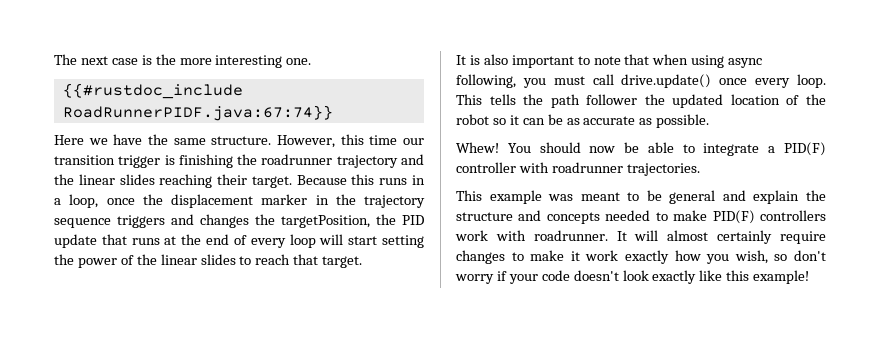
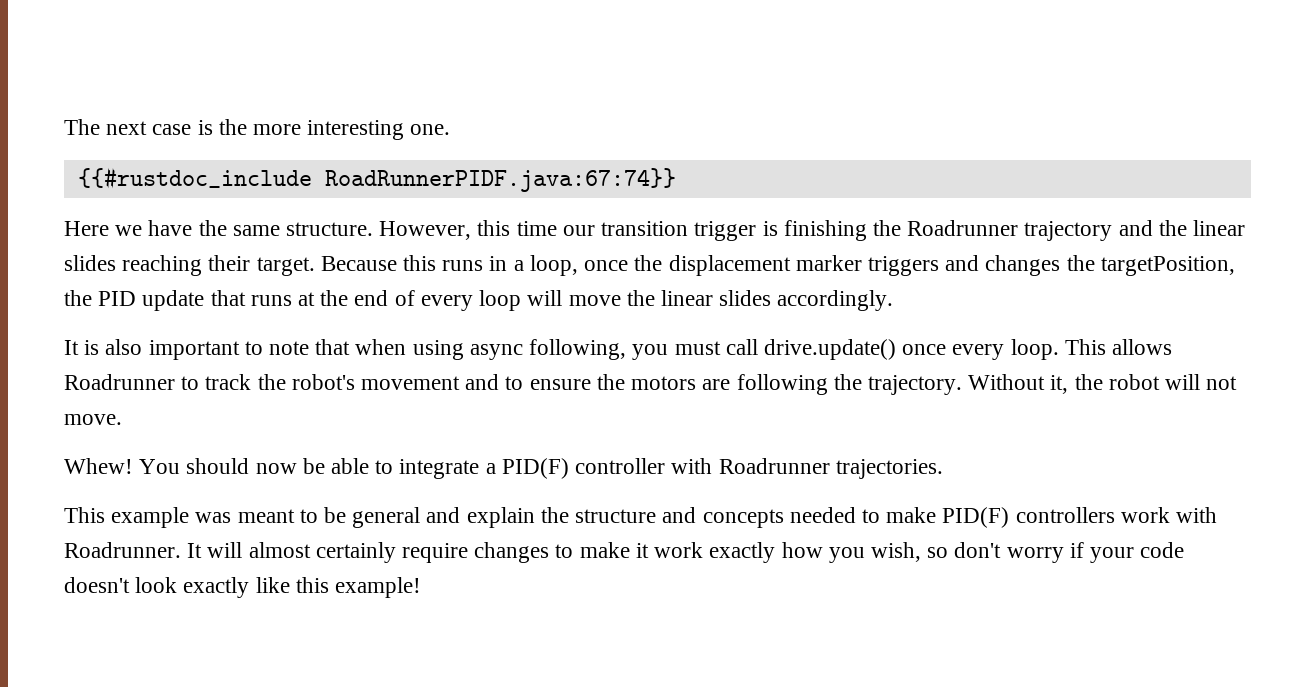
[261,154,333,165] roadrunner -> [907,220,1019,236] Roadrunner
[315,194,425,208] [54,218,111,228] in the trajectory sequence -> (862, 263) none
[348,235,424,248] [54,254,363,268] start setting the power of the linear slides to reach that target. -> [568,290,894,311] move the linear slides accordingly.
[489,94,826,108] [456,114,710,128] tells the path follower the updated location of the robot so it can be as accurate as possible. -> [1111,339,1172,355] [64,374,1238,395] [64,414,122,425] allows Roadrunner to track the robot's movement and to ensure the motors are following the trajectory. Without it, the robot will not move.
[551,162,623,173] roadrunner -> [718,458,830,474] Roadrunner
[533,230,608,241] roadrunner. -> [64,542,181,558] Roadrunner.

